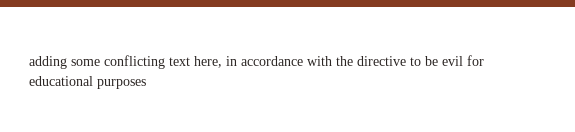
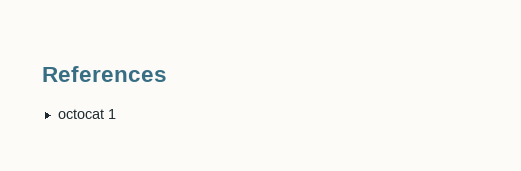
[29,55,484,69] [29,76,146,89] adding some conflicting text here, in accordance with the directive to be evil for educational purposes -> [42,66,167,82] [57,109,116,119] References // octocat 1

